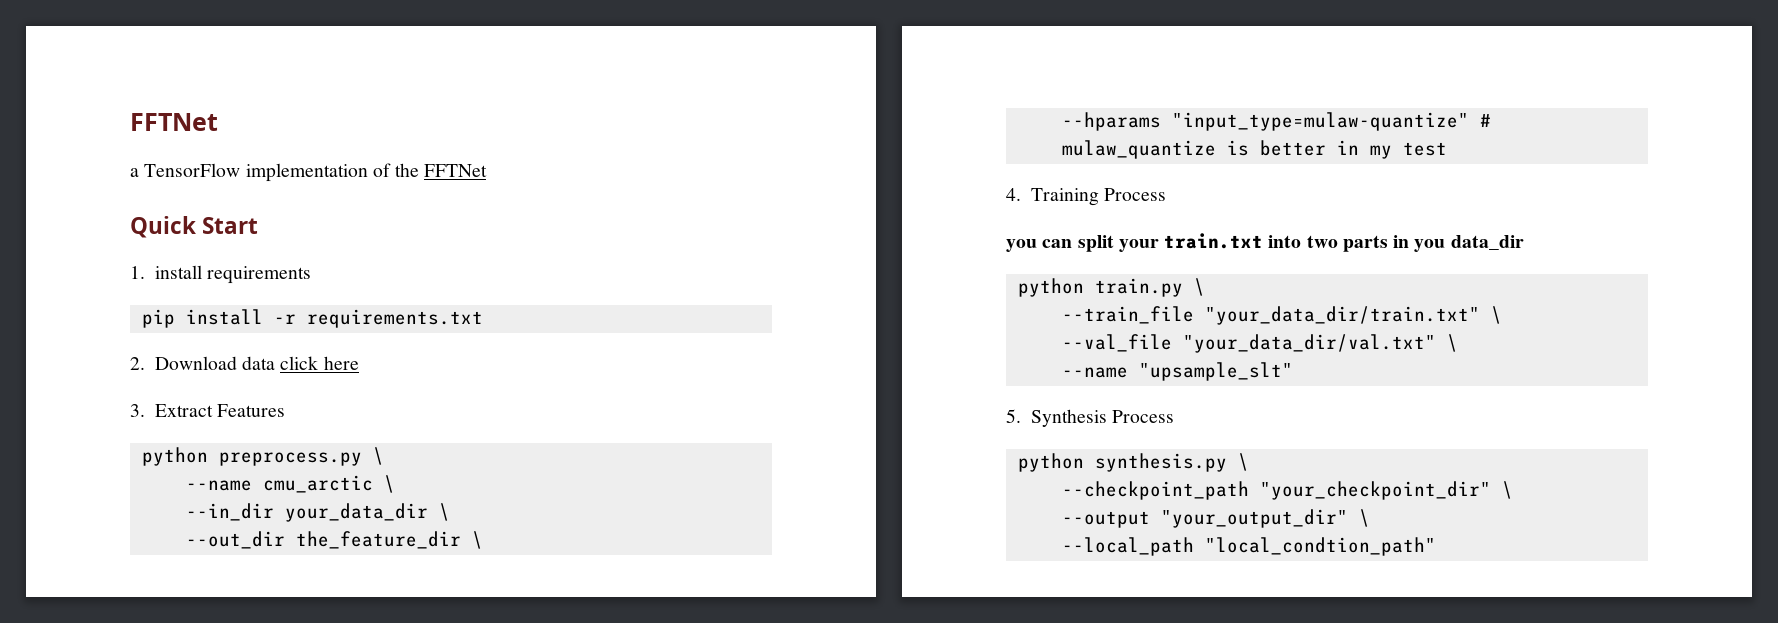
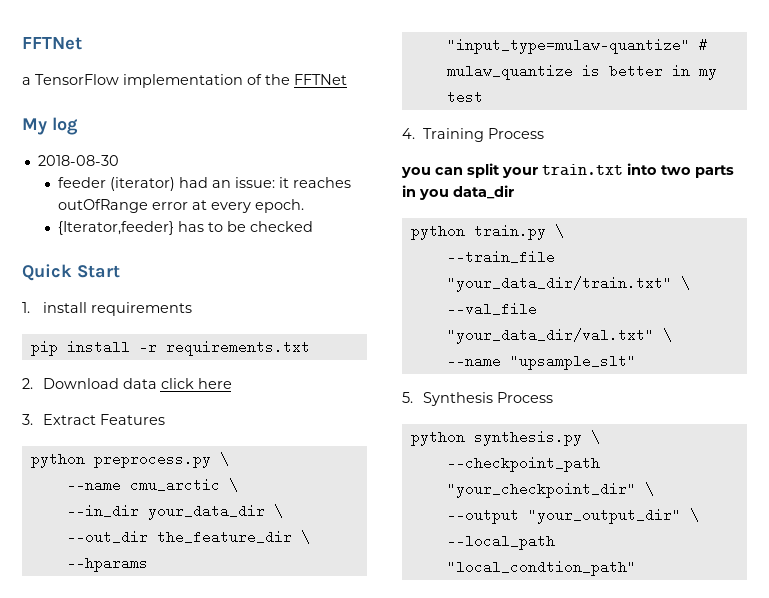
(488, 170) none -> [22,117,78,135] [37,155,119,166] [58,177,352,191] [58,199,305,213] [58,221,314,235] // My log // 2018-08-30 // feeder (iterator) had an issue: it reaches outOfRange error at every epoch. // {Iterator,feeder} has to be checked

